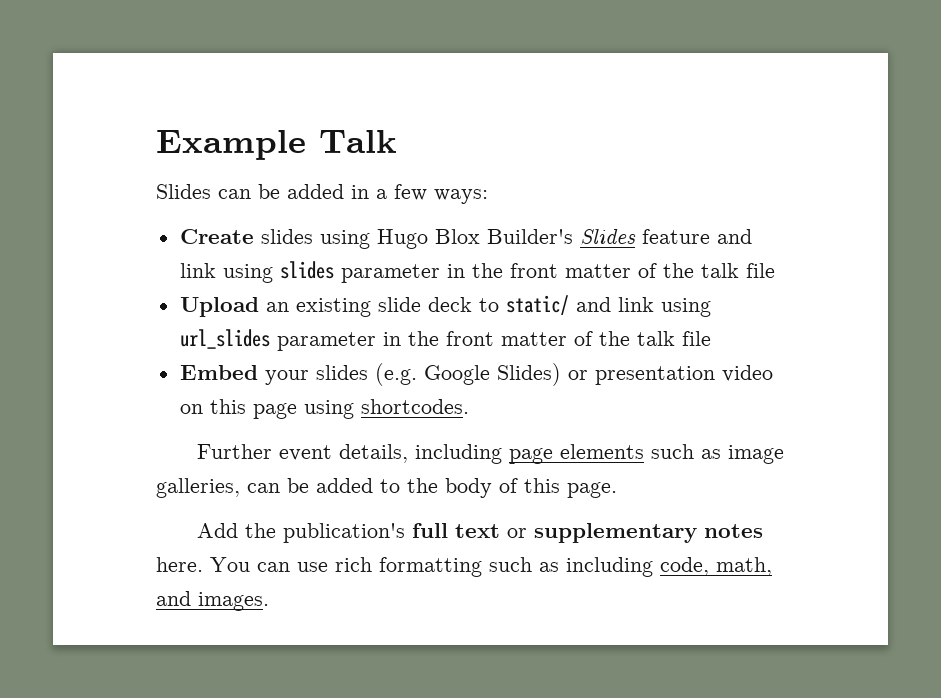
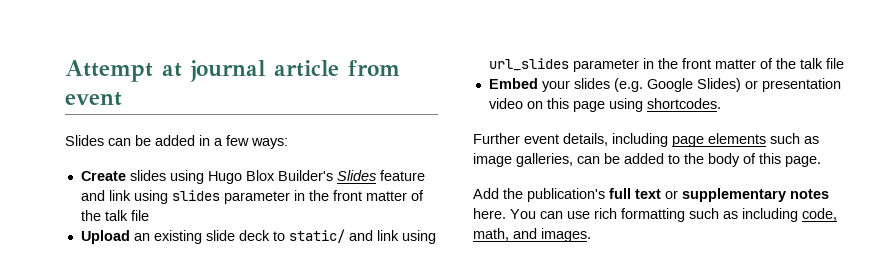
[156,130,397,160] Example Talk -> [65,60,400,82] [65,92,122,106] Attempt at journal article from event

